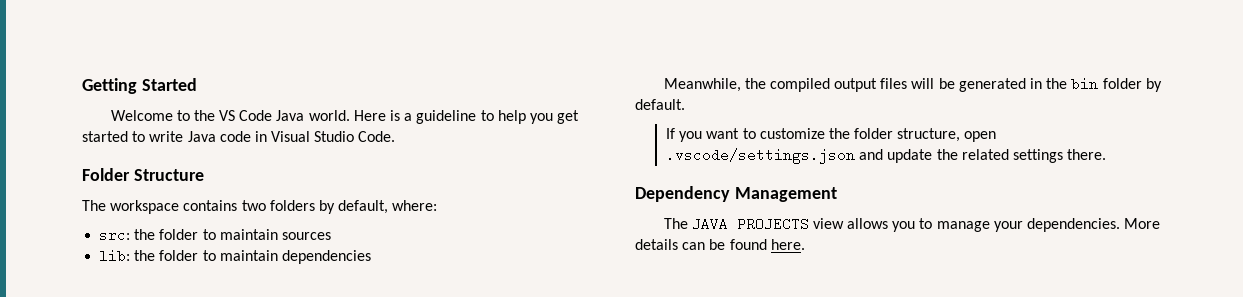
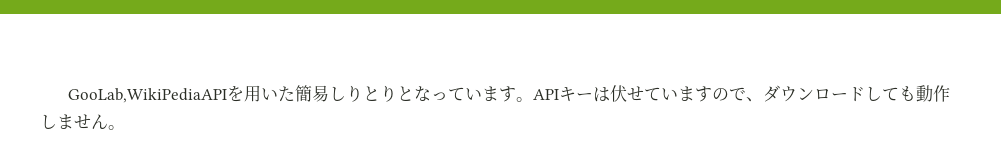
[82,78,197,94] [110,110,580,124] [82,131,396,142] [82,168,204,181] [82,200,438,214] [99,228,331,242] [99,249,371,264] [663,77,1162,92] [635,99,685,110] [665,128,997,142] [665,148,1107,164] [635,186,837,202] [663,217,1161,232] [635,239,805,250] Getting Started // Welcome to the VS Code Java world. Here is a guideline to help you get started to write Java code in Visual Studio Code. // Folder Structure // The workspace contains two folders by default, where: // src: the folder to maintain sources // lib: the folder to maintain dependencies // Meanwhile, the compiled output files will be generated in the bin folder by default. // If you want to customize the folder structure, open .vscode/settings.json and update the related settings there. // Dependency Management // The JAVA PROJECTS view allows you to manage your dependencies. More details can be found here. -> [67,85,950,103] [40,114,125,130] GooLab,WikiPediaAPIを用いた簡易しりとりとなっています。APIキーは伏せていますので、ダウンロードしても動作しません。

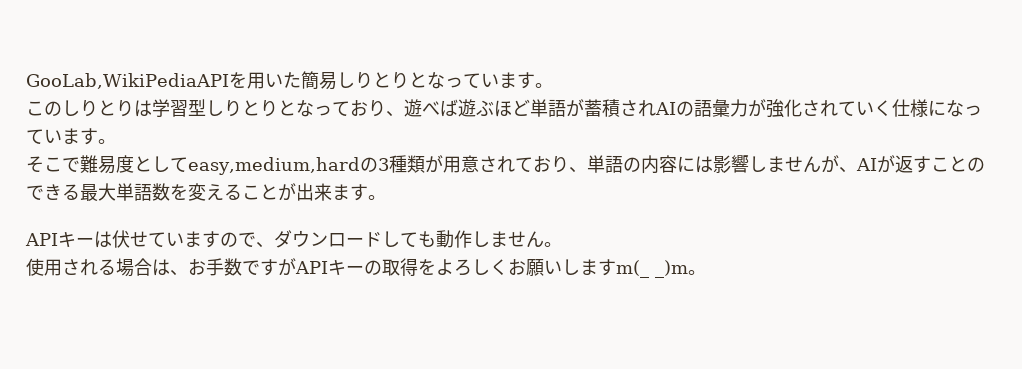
(533, 99) none -> [26,99,982,118] [26,128,116,145] [26,155,985,175] [26,183,386,201] // このしりとりは学習型しりとりとなっており、遊べば遊ぶほど単語が蓄積されAIの語彙力が強化されていく仕様になっています。 // そこで難易度としてeasy,medium,hardの3種類が用意されており、単語の内容には影響しませんが、AIが返すことのできる最大単語数を変えることが出来ます。 //
(125, 127) none -> [26,258,706,278] // 使用される場合は、お手数ですがAPIキーの取得をよろしくお願いしますm(_ _)m。

